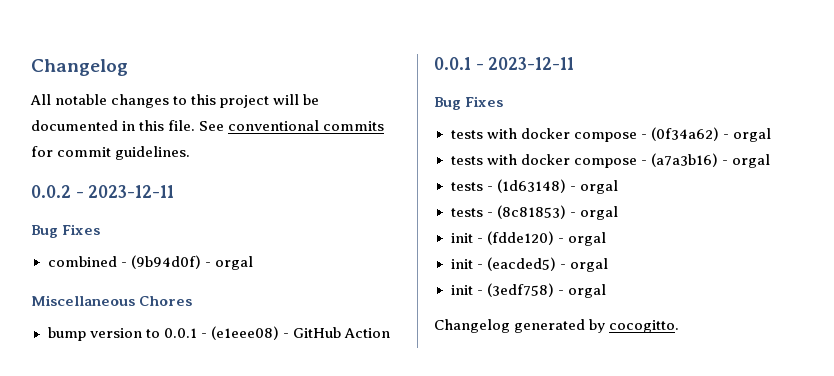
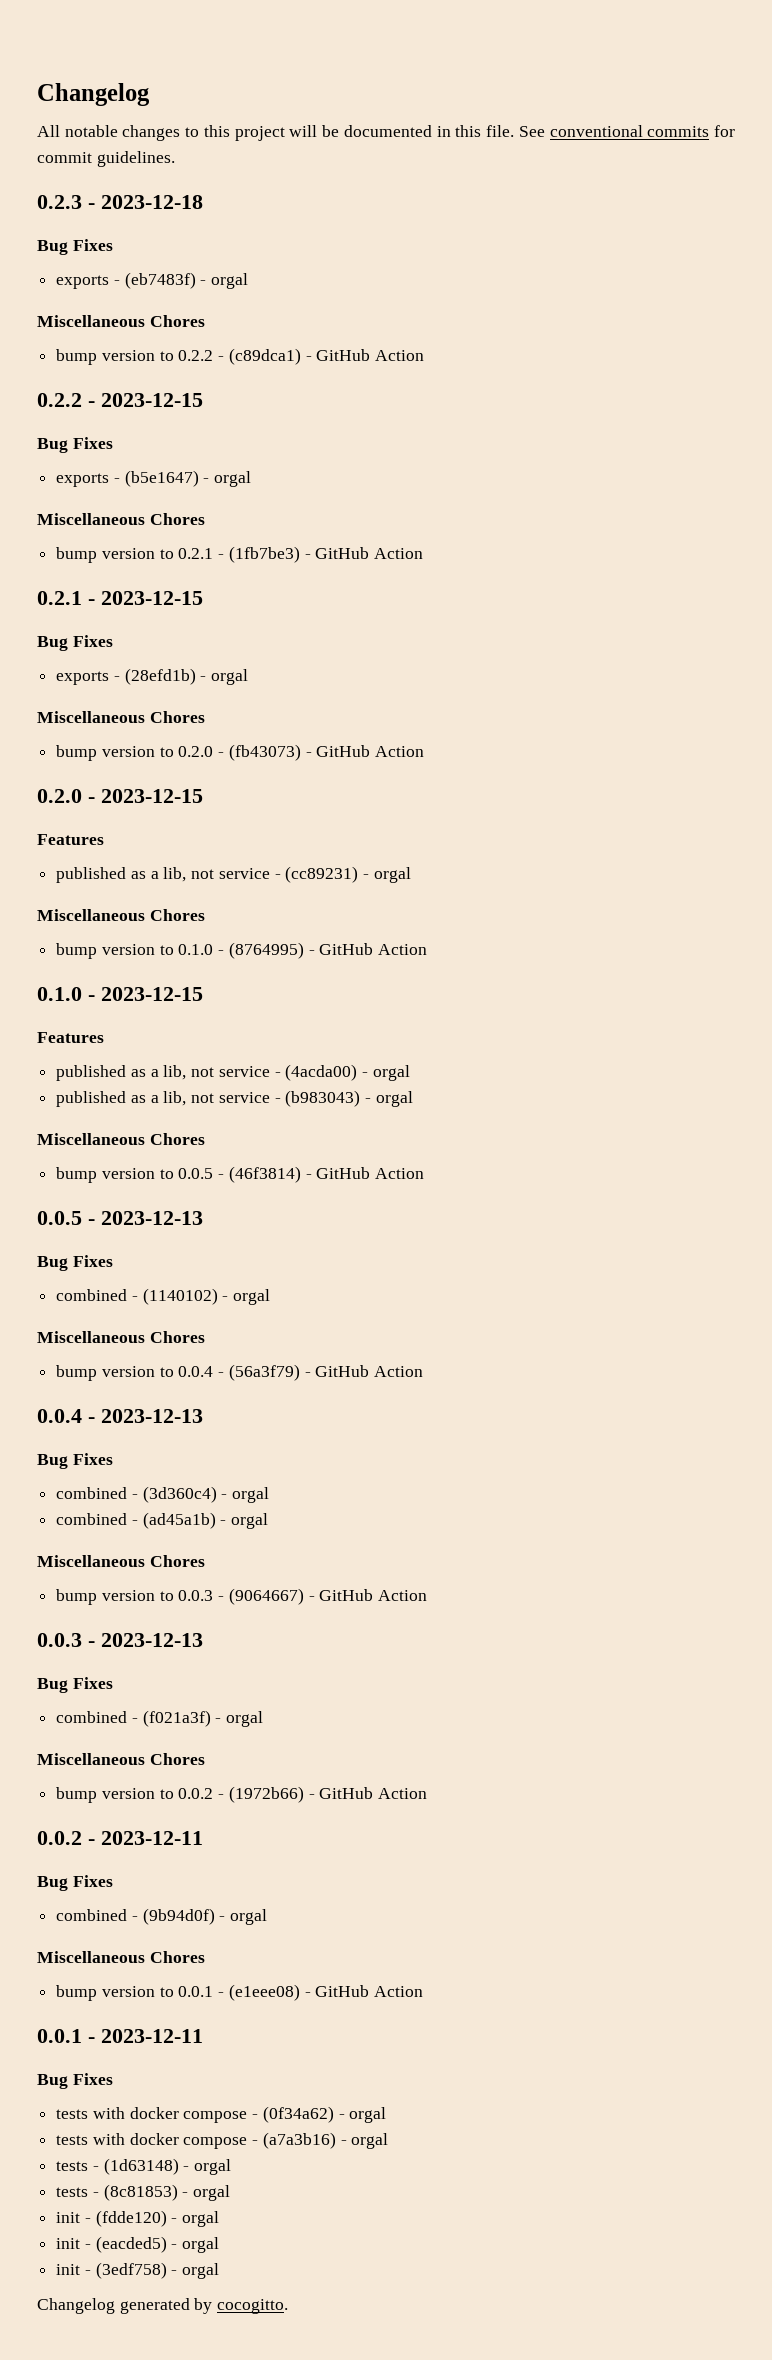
(191, 153) none -> [37,195,203,209] [37,239,113,255] [56,272,249,289] [37,315,205,327] [56,348,425,365] [37,393,203,407] [37,437,113,453] [56,470,252,487] [37,513,205,525] [56,546,424,563] [37,591,203,605] [37,635,113,651] [56,668,249,685] [37,711,205,723] [56,744,425,761] [37,789,203,803] [37,834,104,845] [56,866,411,883] [37,909,205,921] [56,942,428,959] [37,987,203,1001] [37,1032,104,1043] [56,1064,410,1081] [56,1090,413,1107] [37,1133,205,1145] [56,1166,425,1183] [37,1211,203,1225] [37,1255,113,1271] [56,1288,271,1305] [37,1331,205,1343] [56,1364,424,1381] [37,1409,203,1423] [37,1453,113,1469] [56,1486,270,1503] [56,1512,269,1529] [37,1555,205,1567] [56,1588,428,1605] [37,1633,203,1647] [37,1677,113,1693] [56,1710,264,1727] [37,1753,205,1765] [56,1786,428,1803] // 0.2.3 - 2023-12-18 // Bug Fixes // exports - (eb7483f) - orgal // Miscellaneous Chores // bump version to 0.2.2 - (c89dca1) - GitHub Action // 0.2.2 - 2023-12-15 // Bug Fixes // exports - (b5e1647) - orgal // Miscellaneous Chores // bump version to 0.2.1 - (1fb7be3) - GitHub Action // 0.2.1 - 2023-12-15 // Bug Fixes // exports - (28efd1b) - orgal // Miscellaneous Chores // bump version to 0.2.0 - (fb43073) - GitHub Action // 0.2.0 - 2023-12-15 // Features // published as a lib, not service - (cc89231) - orgal // Miscellaneous Chores // bump version to 0.1.0 - (8764995) - GitHub Action // 0.1.0 - 2023-12-15 // Features // published as a lib, not service - (4acda00) - orgal // published as a lib, not service - (b983043) - orgal // Miscellaneous Chores // bump version to 0.0.5 - (46f3814) - GitHub Action // 0.0.5 - 2023-12-13 // Bug Fixes // combined - (1140102) - orgal // Miscellaneous Chores // bump version to 0.0.4 - (56a3f79) - GitHub Action // 0.0.4 - 2023-12-13 // Bug Fixes // combined - (3d360c4) - orgal // combined - (ad45a1b) - orgal // Miscellaneous Chores // bump version to 0.0.3 - (9064667) - GitHub Action // 0.0.3 - 2023-12-13 // Bug Fixes // combined - (f021a3f) - orgal // Miscellaneous Chores // bump version to 0.0.2 - (1972b66) - GitHub Action

